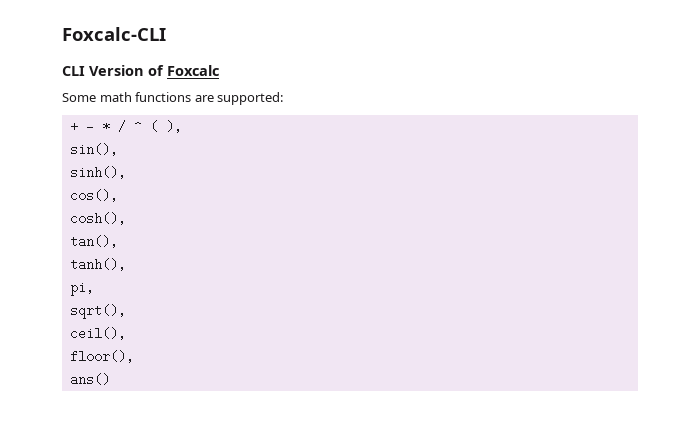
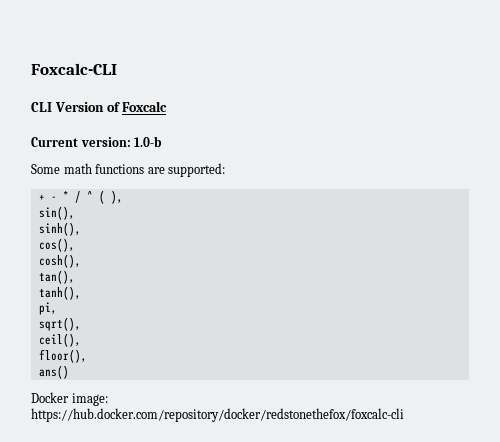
(219, 70) none -> [31,136,163,147] // Current version: 1.0-b
(110, 379) none -> [31,392,108,406] [31,408,404,422] // Docker image: https://hub.docker.com/repository/docker/redstonethefox/foxcalc-cli

